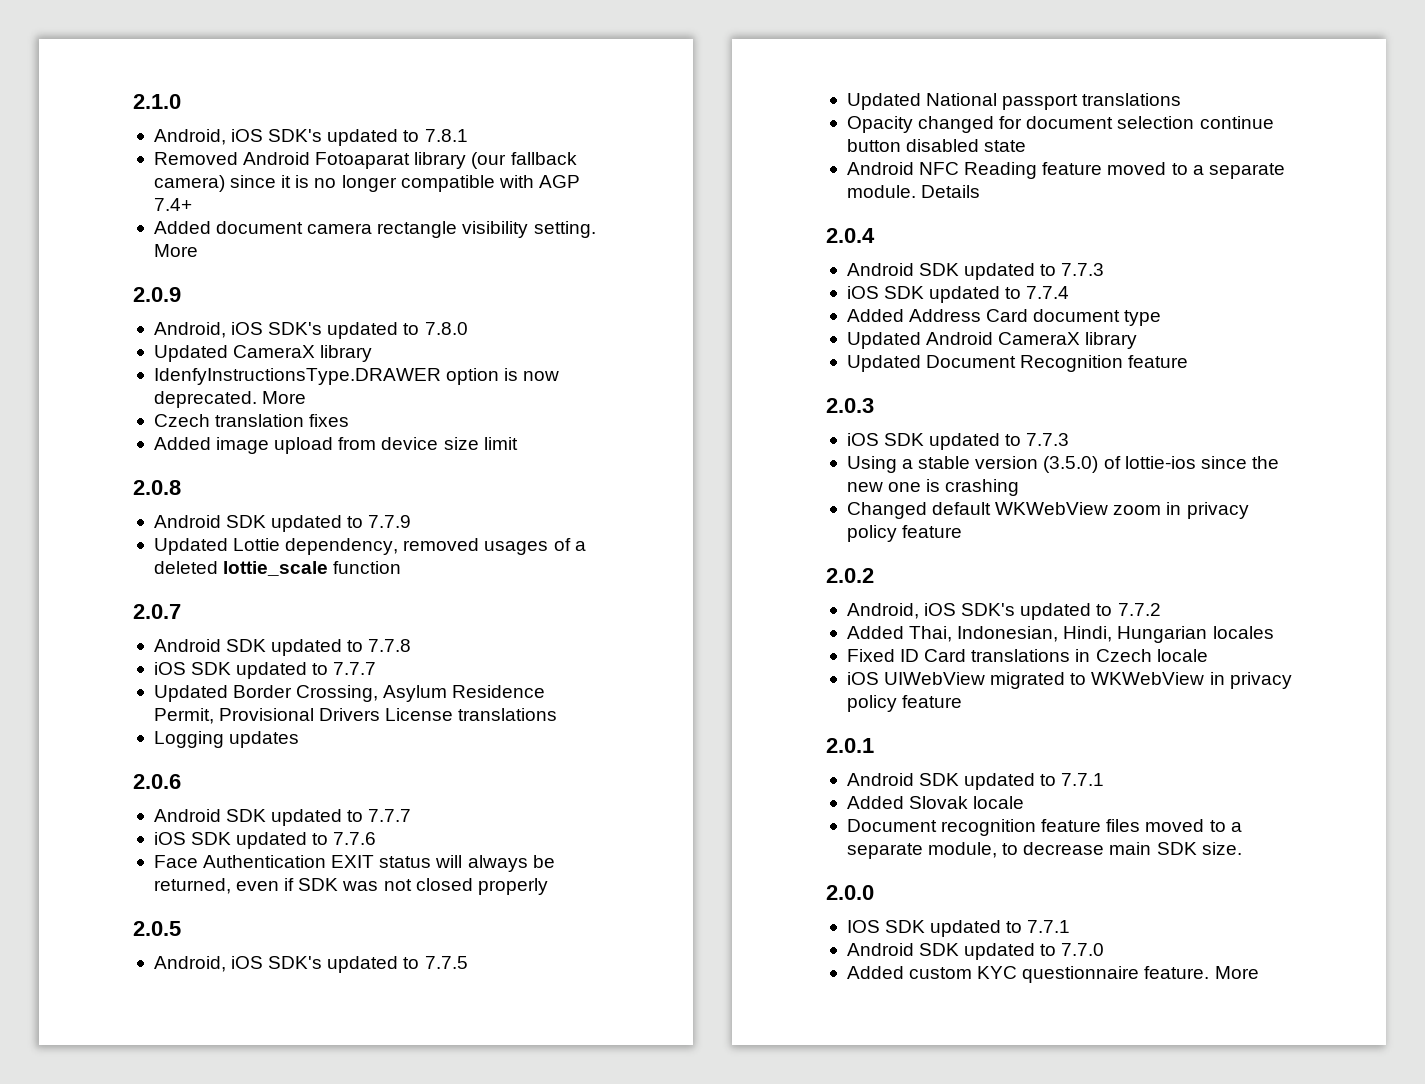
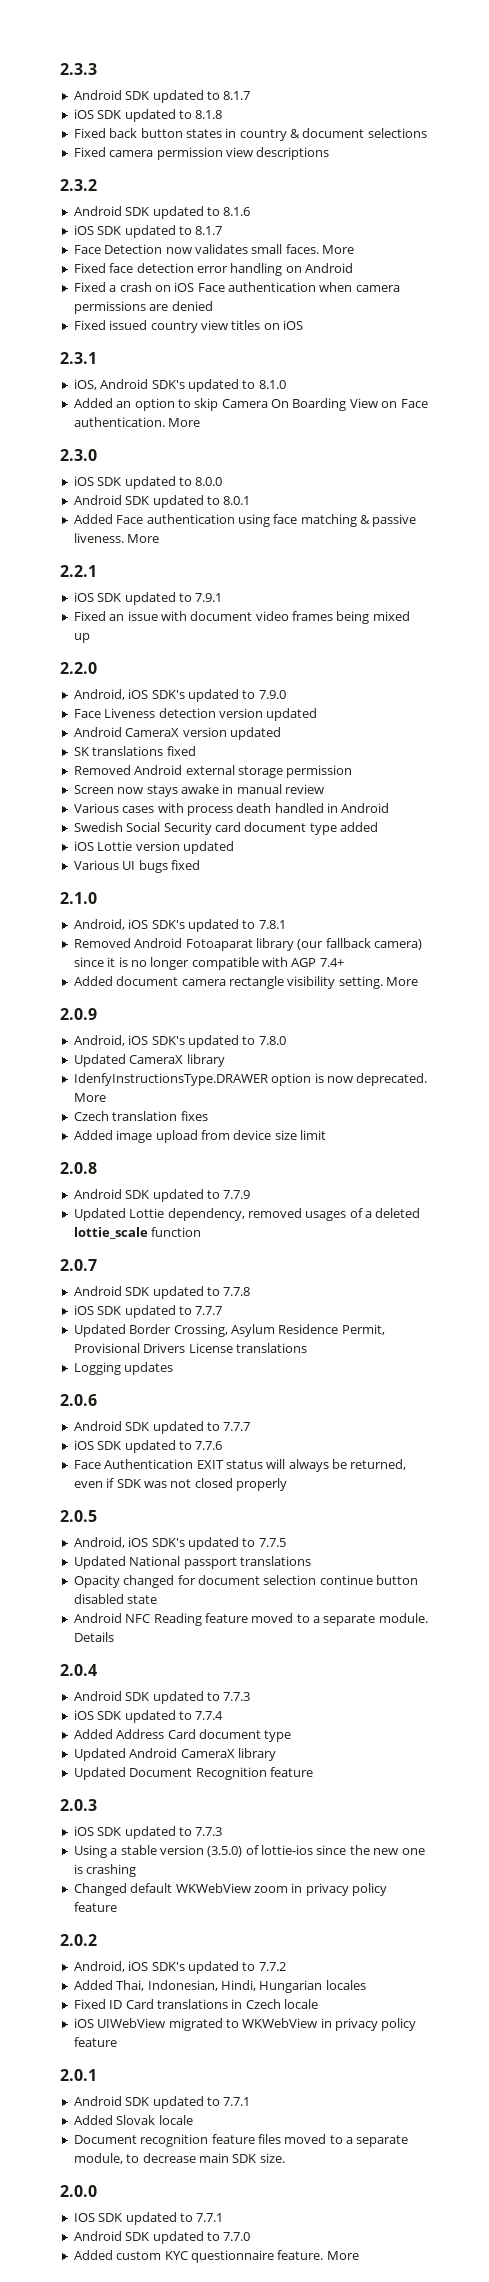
(133, 101) none -> [60,63,97,75] [73,90,251,103] [73,109,223,122] [73,128,427,141] [73,147,330,160] [60,179,97,191] [73,206,251,219] [73,225,223,238] [73,244,354,254] [73,263,353,276] [73,282,400,292] [73,301,213,314] [73,320,303,333] [60,352,97,364] [73,379,286,392] [73,398,428,411] [73,417,201,427] [60,449,97,461] [73,476,223,489] [73,495,251,508] [73,514,417,527] [73,533,160,543] [60,565,97,577] [73,592,223,605] [73,611,410,624] [73,633,90,643] [60,662,97,674] [73,689,286,702] [73,708,318,721] [73,727,281,740] [73,746,196,756] [73,765,353,778] [73,784,324,797] [73,803,390,816] [73,822,378,835] [73,841,234,854] [73,860,200,873] 2.3.3 // Android SDK updated to 8.1.7 // iOS SDK updated to 8.1.8 // Fixed back button states in country & document selections // Fixed camera permission view descriptions // 2.3.2 // Android SDK updated to 8.1.6 // iOS SDK updated to 8.1.7 // Face Detection now validates small faces. More // Fixed face detection error handling on Android // Fixed a crash on iOS Face authentication when camera permissions are denied // Fixed issued country view titles on iOS // 2.3.1 // iOS, Android SDK's updated to 8.1.0 // Added an option to skip Camera On Boarding View on Face authentication. More // 2.3.0 // iOS SDK updated to 8.0.0 // Android SDK updated to 8.0.1 // Added Face authentication using face matching & passive liveness. More // 2.2.1 // iOS SDK updated to 7.9.1 // Fixed an issue with document video frames being mixed up // 2.2.0 // Android, iOS SDK's updated to 7.9.0 // Face Liveness detection version updated // Android CameraX version updated // SK translations fixed // Removed Android external storage permission // Screen now stays awake in manual review // Various cases with process death handled in Android // Swedish Social Security card document type added // iOS Lottie version updated // Various UI bugs fixed //

